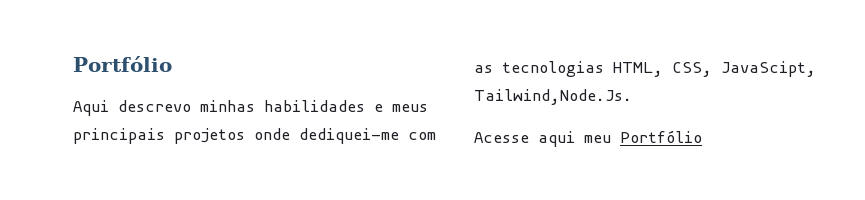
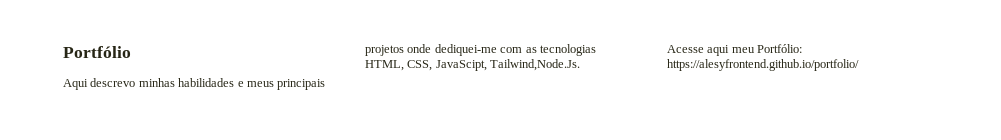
[620,130,702,143] Portfólio -> [757,44,803,53] [667,59,859,71] Portfólio: https://alesyfrontend.github.io/portfolio/

